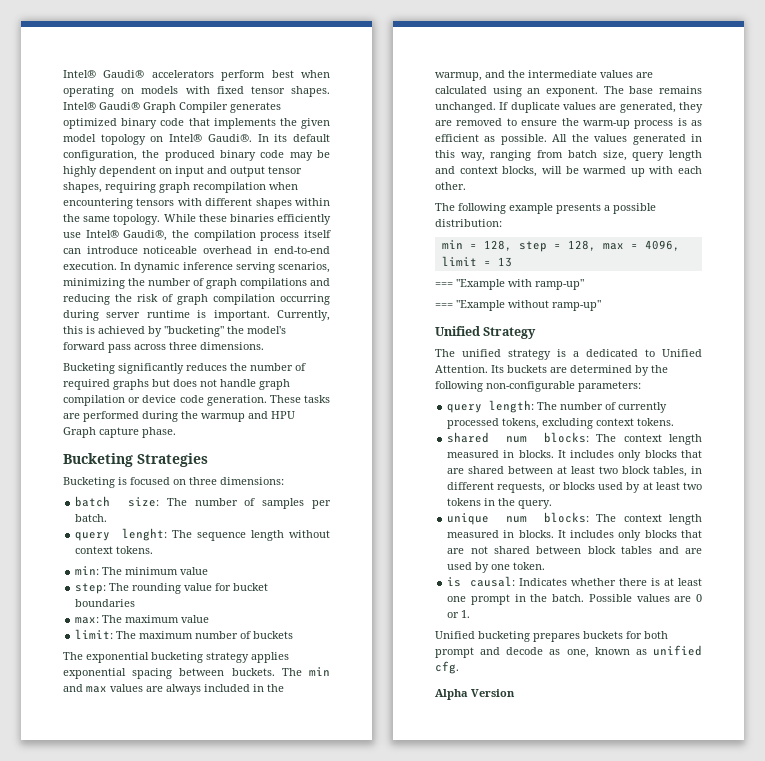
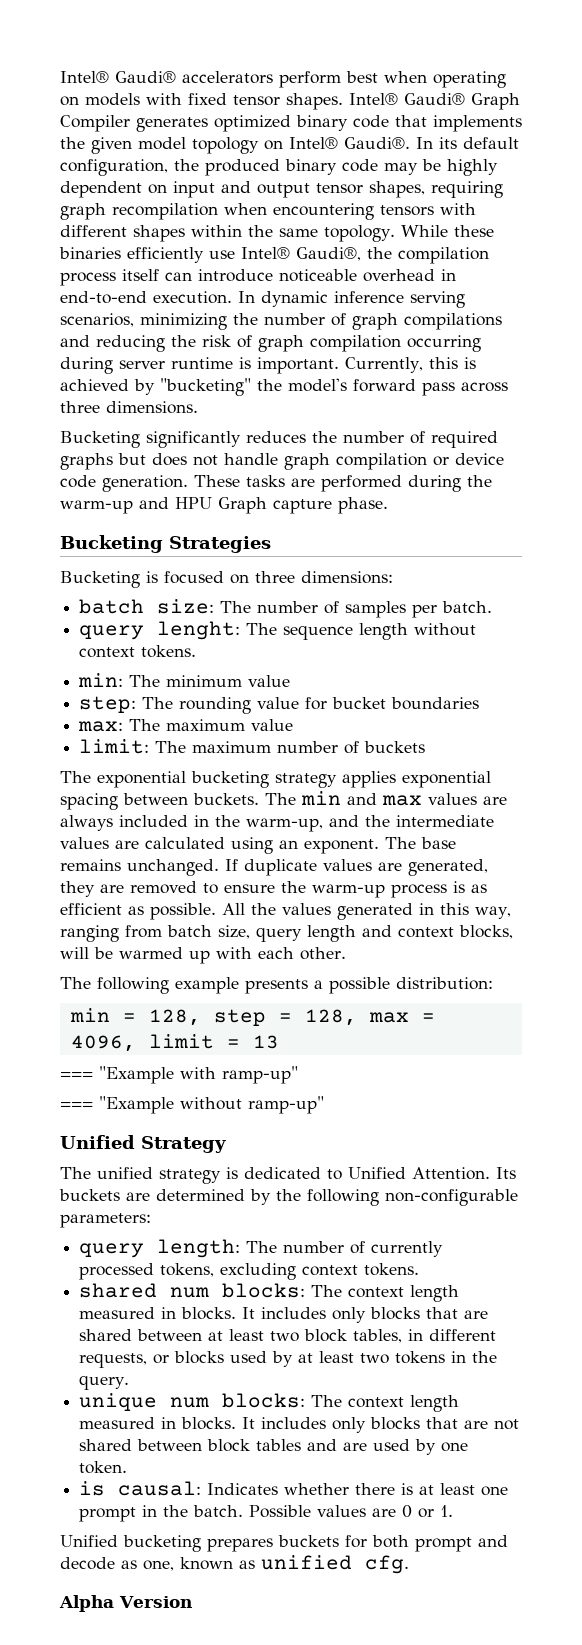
[201,413,245,422] warmup -> [60,500,133,514] warm-up
[435,72,482,81] warmup, -> [246,818,323,832] warm-up,
[573,351,579,357] a -> (238, 1173) none

